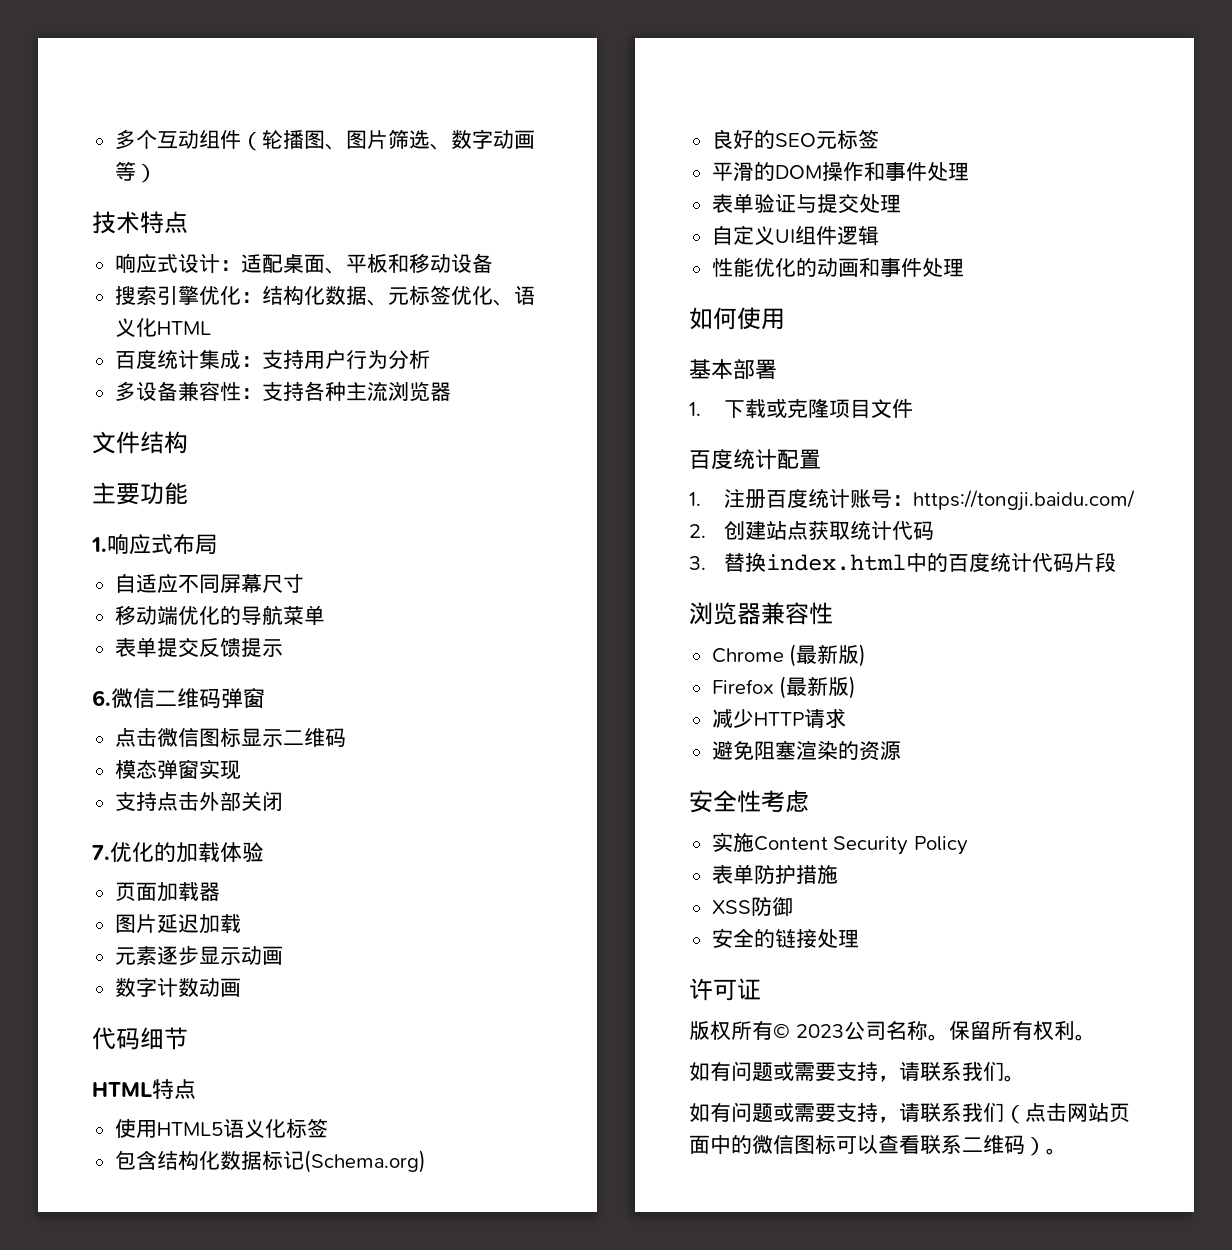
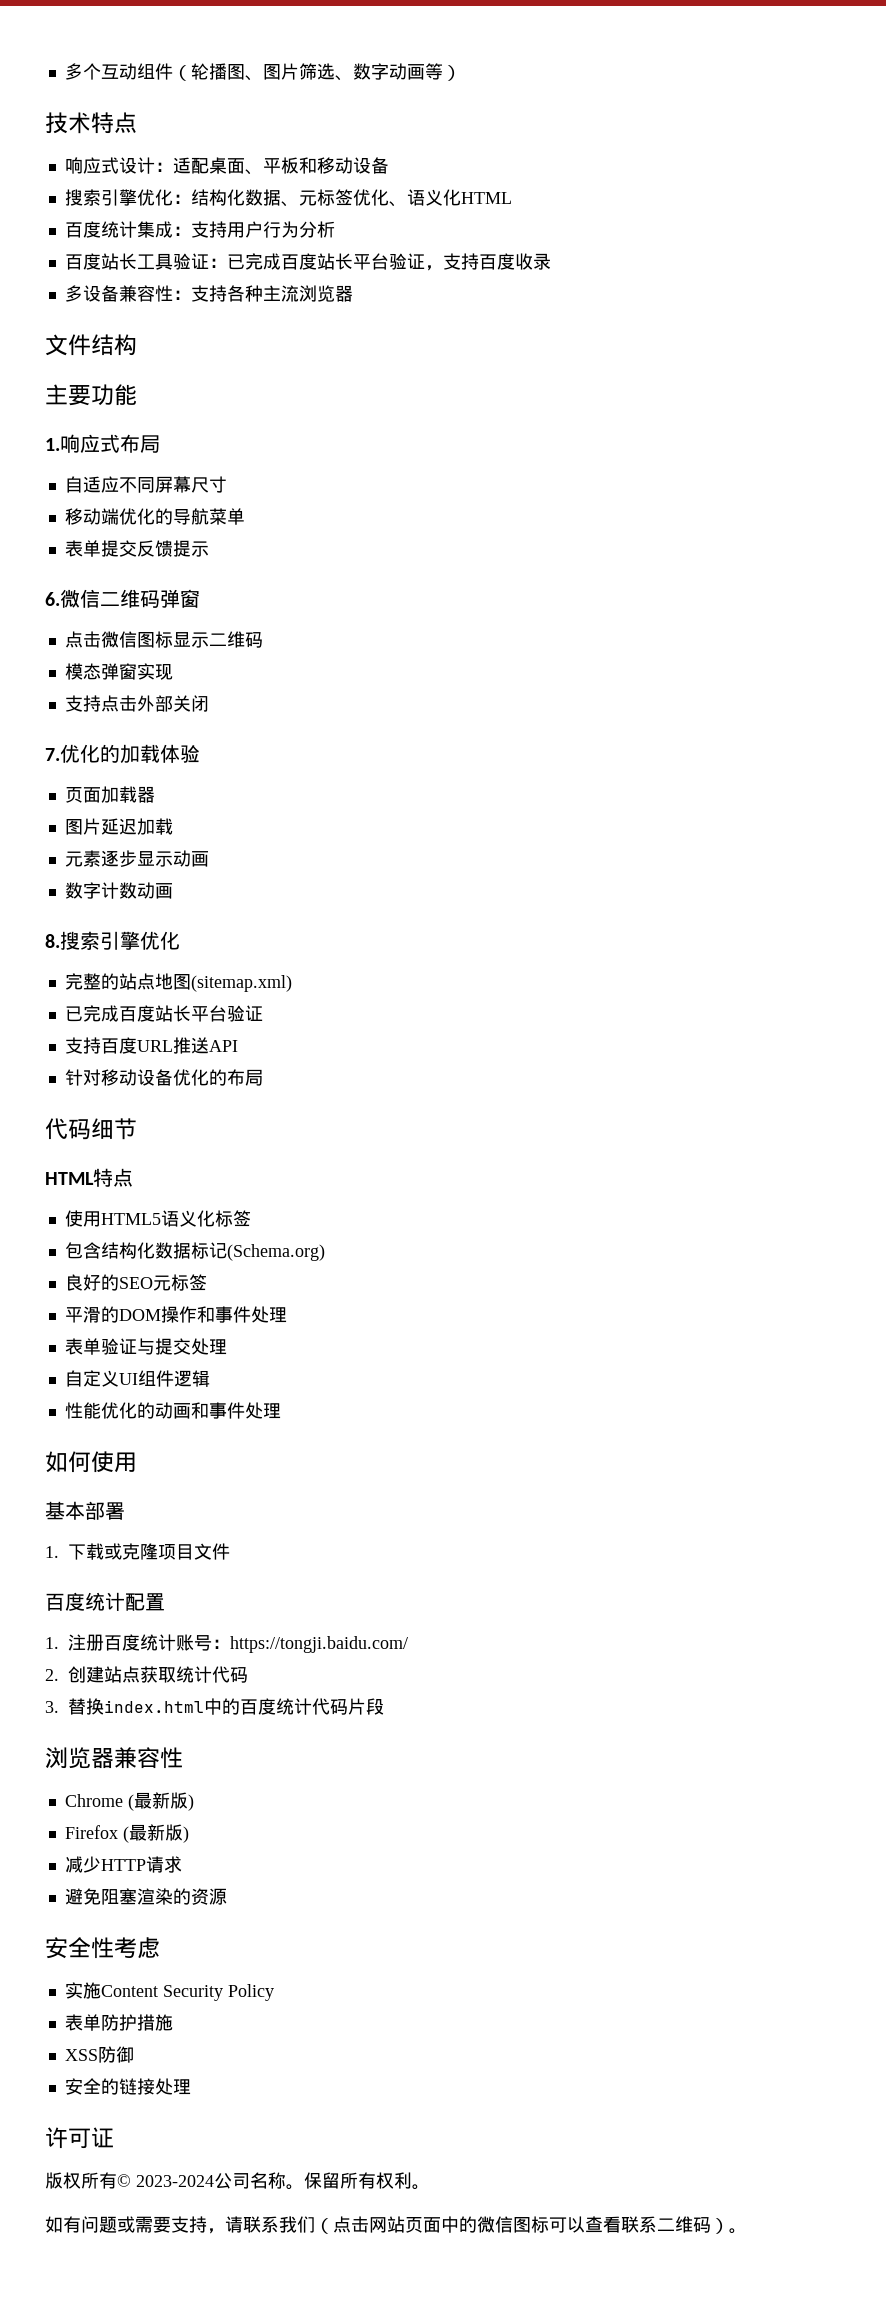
(430, 359) none -> [64,253,551,271] // 百度站长工具验证：已完成百度站长平台验证，支持百度收录
(241, 987) none -> [45,931,180,950] [64,973,292,992] [64,1005,263,1022] [64,1037,238,1054] [64,1069,263,1086] // 8.搜索引擎优化 // 完整的站点地图(sitemap.xml) // 已完成百度站长平台验证 // 支持百度URL推送API // 针对移动设备优化的布局
[795,1024,844,1038] 2023 -> [136,2175,214,2187] 2023-2024
[689,1061,1025,1082] // 如有问题或需要支持，请联系我们。 -> (430, 2187) none

